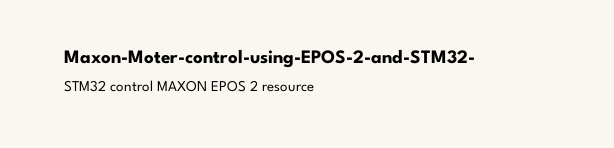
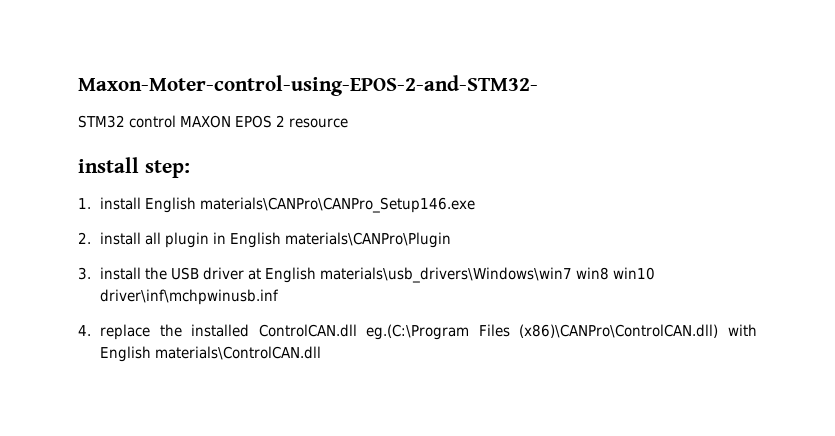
(315, 88) none -> [78,157,190,178] [78,197,476,213] [78,232,452,248] [78,267,656,283] [100,289,280,305] [78,324,757,340] [100,346,322,362] // install step: // 1. install English materials\CANPro\CANPro_Setup146.exe // 2. install all plugin in English materials\CANPro\Plugin // 3. install the USB driver at English materials\usb_drivers\Windows\win7 win8 win10 driver\inf\mchpwinusb.inf // 4. replace the installed ControlCAN.dll eg.(C:\Program Files (x86)\CANPro\ControlCAN.dll) with English materials\ControlCAN.dll

